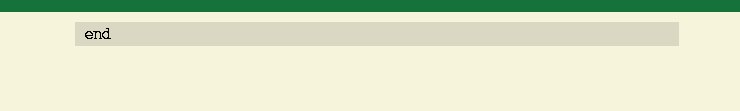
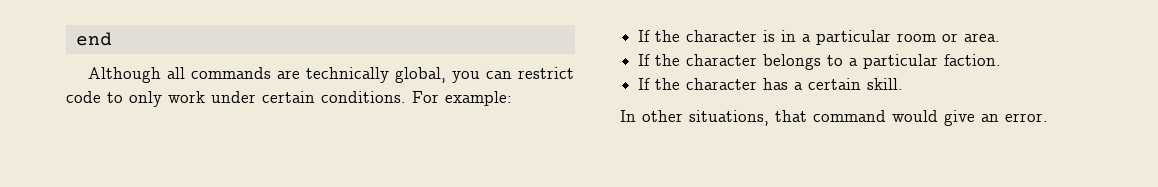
(112, 34) none -> [87,67,574,83] [66,91,512,107] [638,30,1001,45] [638,54,1002,70] [638,78,904,90] [620,110,1048,126] // Although all commands are technically global, you can restrict code to only work under certain conditions. For example: // If the character is in a particular room or area. // If the character belongs to a particular faction. // If the character has a certain skill. // In other situations, that command would give an error.

